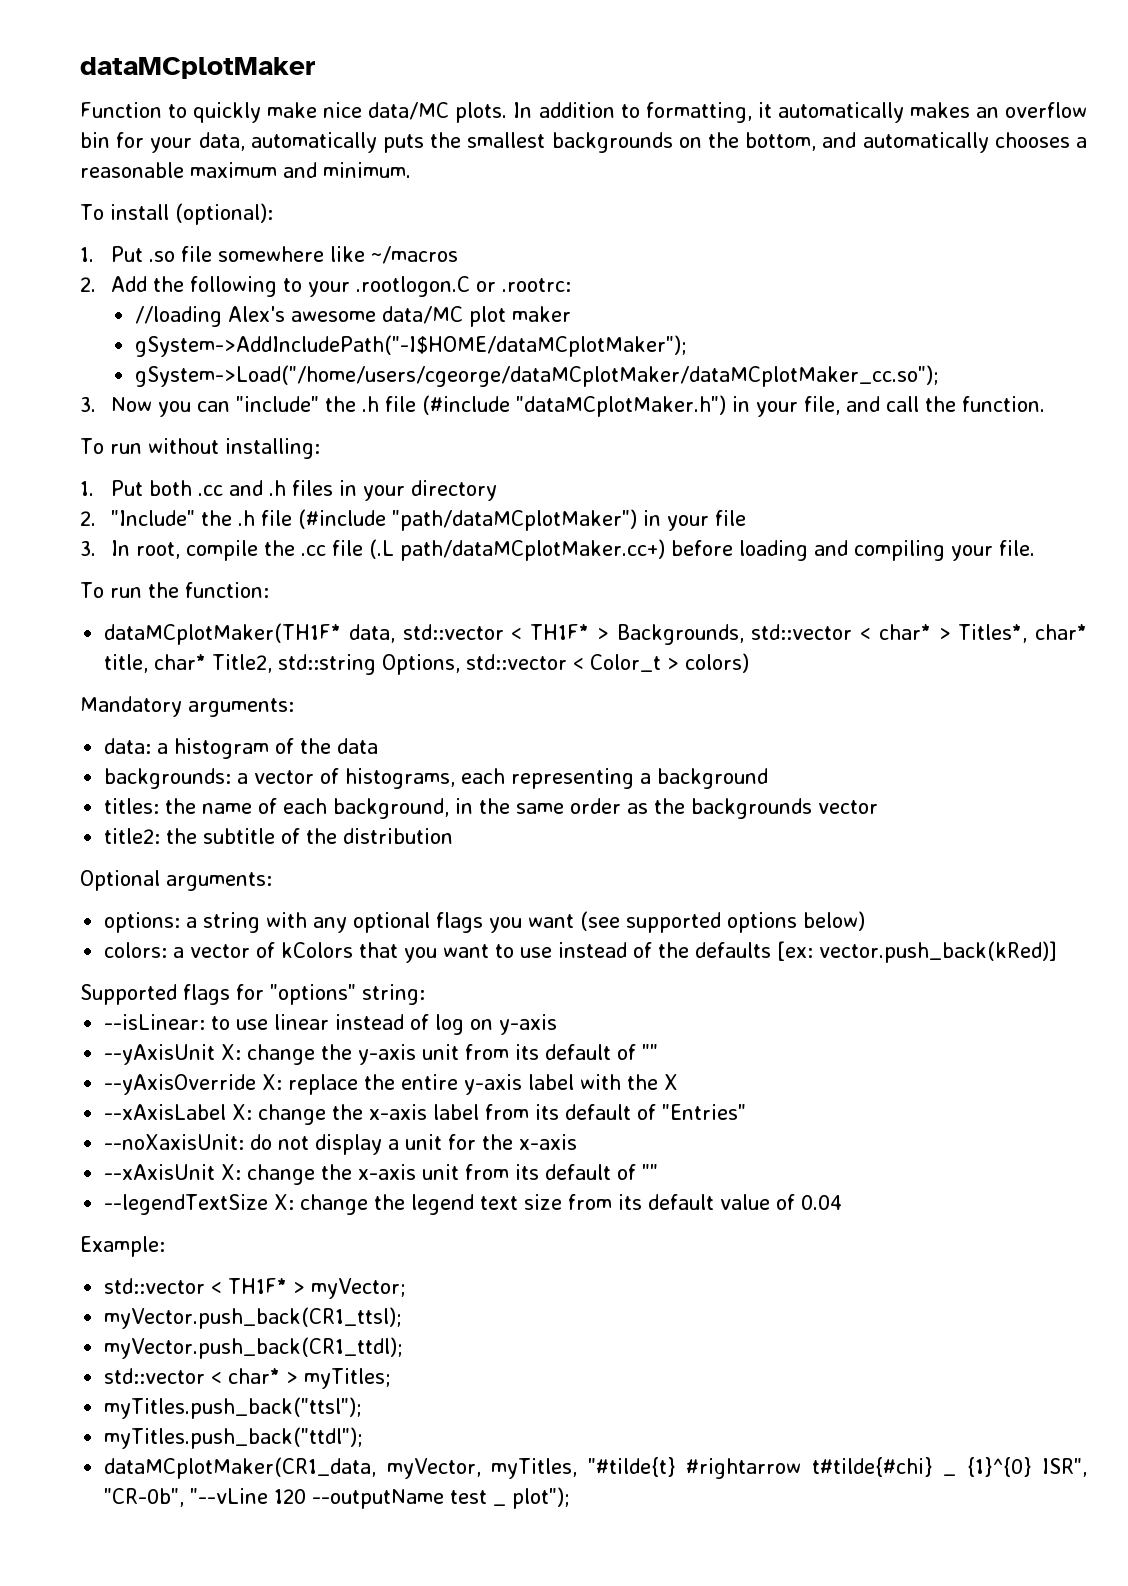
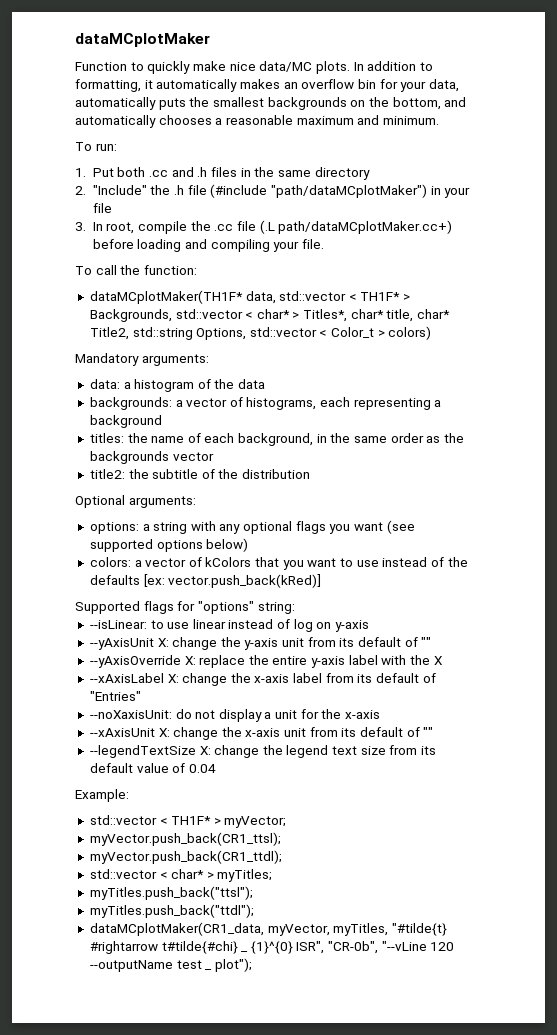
[109,203,273,225] [80,246,458,264] [80,276,571,297] [134,306,571,327] [134,335,687,357] [134,365,939,387] [80,395,1045,417] [80,438,320,459] install (optional): // 1. Put .so file somewhere like ~/macros // 2. Add the following to your .rootlogon.C or .rootrc: // //loading Alex's awesome data/MC plot maker // gSystem->AddIncludePath("-I$HOME/dataMCplotMaker"); // gSystem->Load("/home/users/cgeorge/dataMCplotMaker/dataMCplotMaker_cc.so"); // 3. Now you can "include" the .h file (#include "dataMCplotMaker.h") in your file, and call the function. // To run without installing: -> [95,143,117,151] run:
[362,485,405,501] your -> [254,167,311,177] the same
[109,587,142,598] run -> [95,265,117,275] call

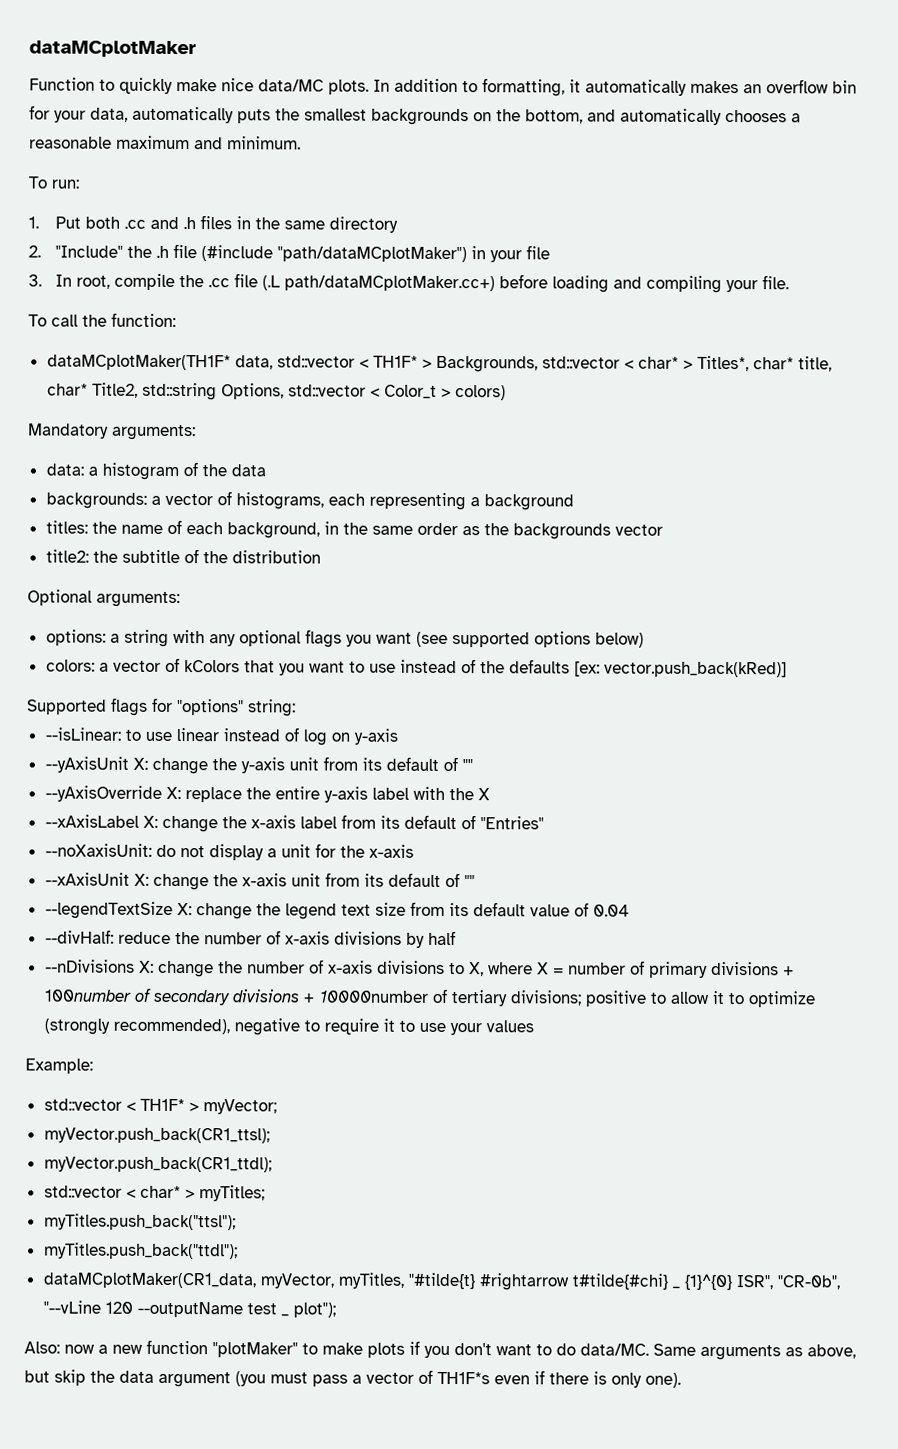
(216, 768) none -> [44,929,456,948] [44,959,794,978] [43,987,816,1008] [43,1018,534,1036] // --divHalf: reduce the number of x-axis divisions by half // --nDivisions X: change the number of x-axis divisions to X, where X = number of primary divisions + 100number of secondary divisions + 10000number of tertiary divisions; positive to allow it to optimize (strongly recommended), negative to require it to use your values
(252, 965) none -> [24,1339,856,1361] [24,1369,681,1388] // Also: now a new function "plotMaker" to make plots if you don't want to do data/MC. Same arguments as above, but skip the data argument (you must pass a vector of TH1F*s even if there is only one).

